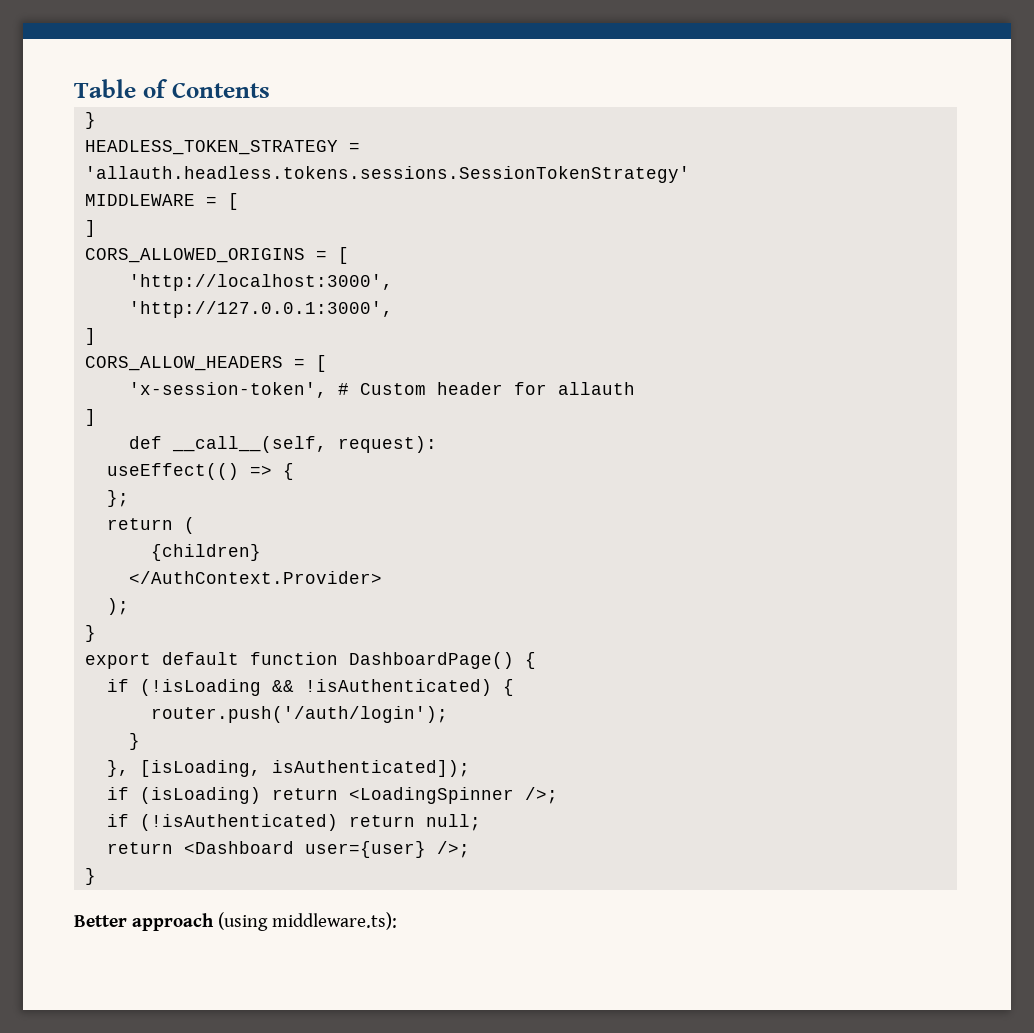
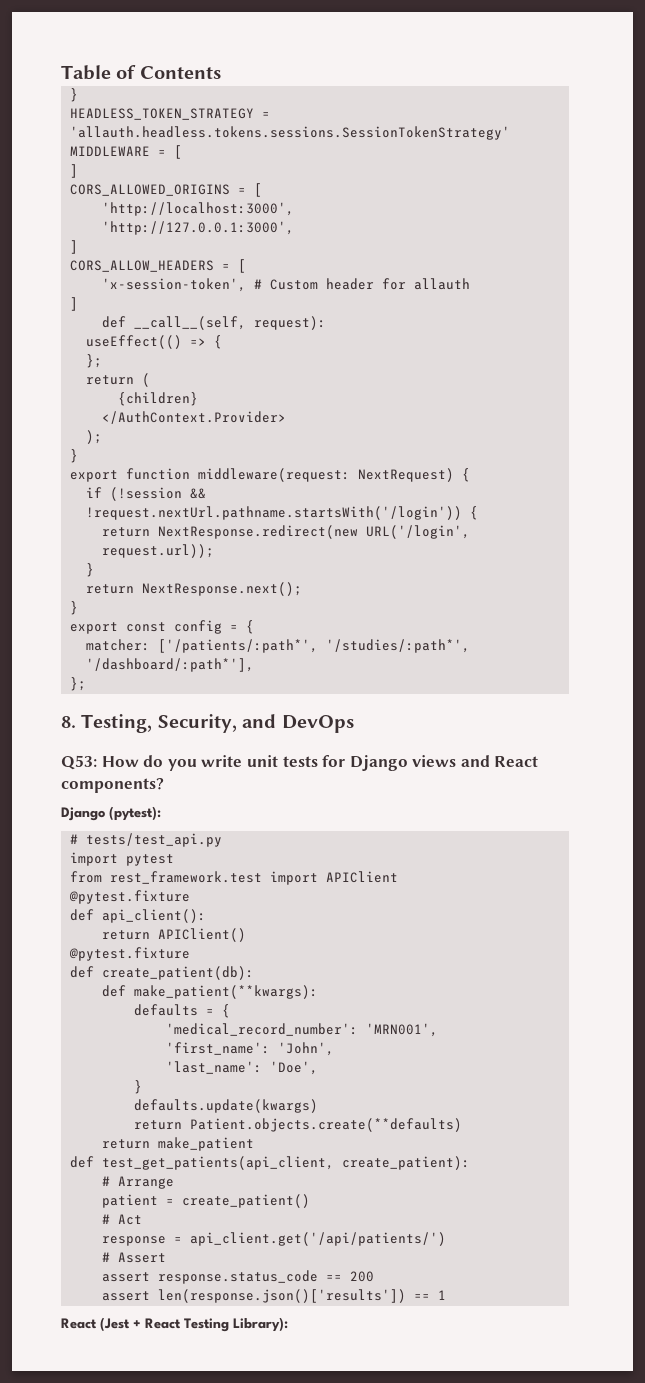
[162,652,515,669] default function DashboardPage() -> [125,468,454,482] function middleware(request: NextRequest)
[140,679,515,696] [151,706,449,723] [129,733,141,750] [107,760,471,777] [107,787,559,804] [107,814,482,831] [107,841,471,858] [85,868,97,885] [74,912,397,931] (!isLoading && !isAuthenticated) { // router.push('/auth/login'); // } // }, [isLoading, isAuthenticated]); // if (isLoading) return <LoadingSpinner />; // if (!isAuthenticated) return null; // return <Dashboard user={user} />; // } // Better approach (using middleware.ts): -> [109,487,206,501] [85,506,478,520] [101,525,470,539] [101,544,214,558] [85,563,94,577] [85,582,302,596] [69,601,78,615] [69,620,254,634] [85,639,470,653] [85,658,254,672] [69,677,86,691] [61,714,354,733] [61,755,539,771] [61,778,164,793] [61,806,161,821] [69,833,222,847] [69,852,174,866] [69,871,398,885] [68,890,190,904] [69,909,206,923] [101,928,246,942] [68,947,190,961] [69,966,254,980] [101,985,318,999] [133,1004,230,1018] [165,1023,438,1037] [165,1042,334,1056] [165,1061,318,1075] [133,1080,142,1094] [133,1099,318,1113] [133,1118,462,1132] [101,1137,254,1151] [69,1156,470,1170] [101,1176,174,1189] [101,1194,310,1208] [101,1214,142,1225] [101,1232,446,1246] [101,1252,166,1263] [101,1270,374,1284] [101,1289,446,1303] [61,1317,288,1332] (!session && !request.nextUrl.pathname.startsWith('/login')) { // return NextResponse.redirect(new URL('/login', request.url)); // } // return NextResponse.next(); // } // export const config = { // matcher: ['/patients/:path*', '/studies/:path*', '/dashboard/:path*'], // }; // 8. Testing, Security, and DevOps // Q53: How do you write unit tests for Django views and React components? // Django (pytest): // # tests/test_api.py // import pytest // from rest_framework.test import APIClient // @pytest.fixture // def api_client(): // return APIClient() // @pytest.fixture // def create_patient(db): // def make_patient(**kwargs): // defaults = { // 'medical_record_number': 'MRN001', // 'first_name': 'John', // 'last_name': 'Doe', // } // defaults.update(kwargs) // return Patient.objects.create(**defaults) // return make_patient // def test_get_patients(api_client, create_patient): // # Arrange // patient = create_patient() // # Act // response = api_client.get('/api/patients/') // # Assert // assert response.status_code == 200 // assert len(response.json()['results']) == 1 // React (Jest + React Testing Library):

